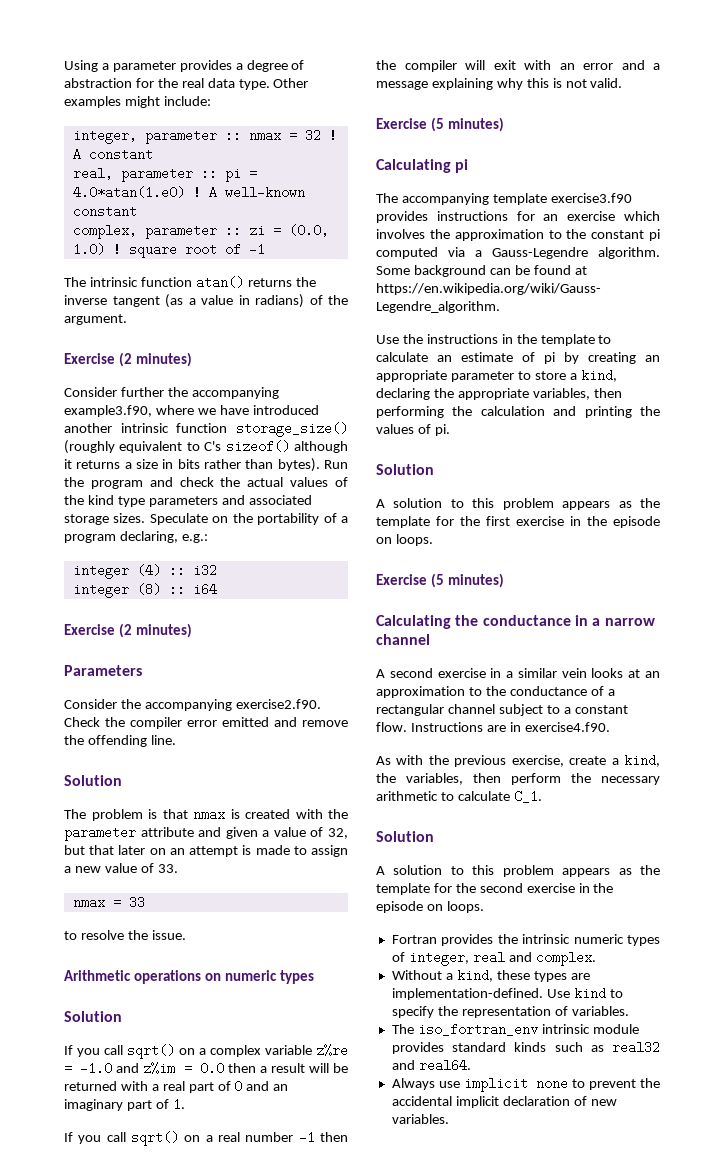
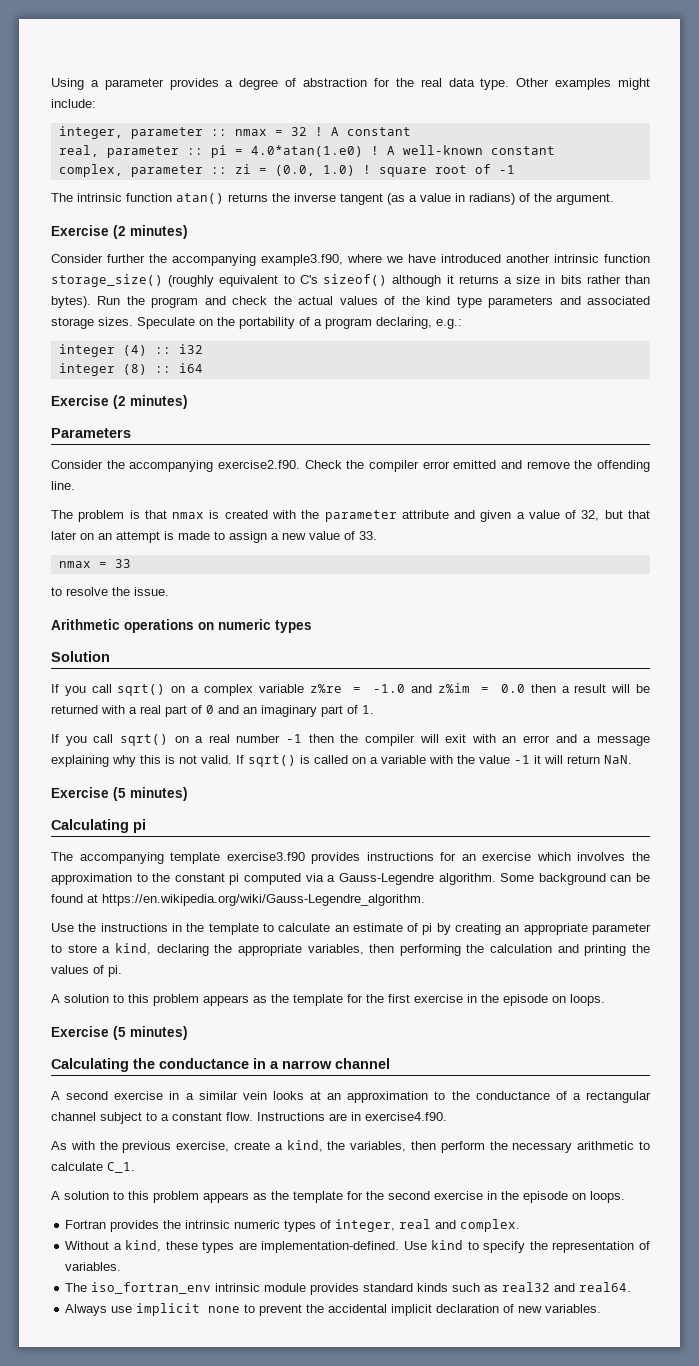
[64,775,122,786] // Solution -> (75, 485) none
(623, 83) none -> [236,755,632,767] If sqrt() is called on a variable with the value -1 it will return NaN.
[376,464,434,475] // Solution -> (122, 971) none
[376,831,434,842] // Solution -> (135, 1167) none

